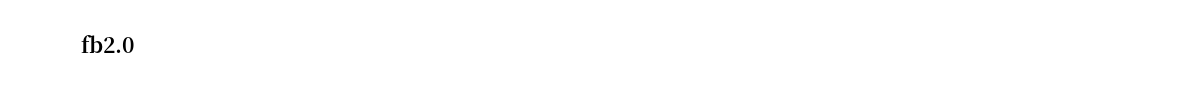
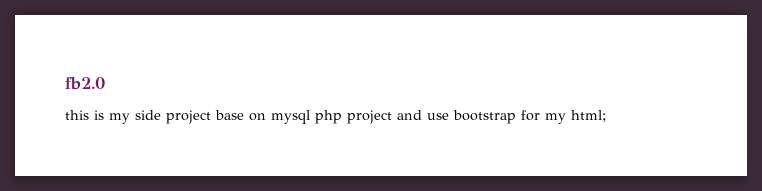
(134, 44) none -> [65,110,606,124] // this is my side project base on mysql php project and use bootstrap for my html;

